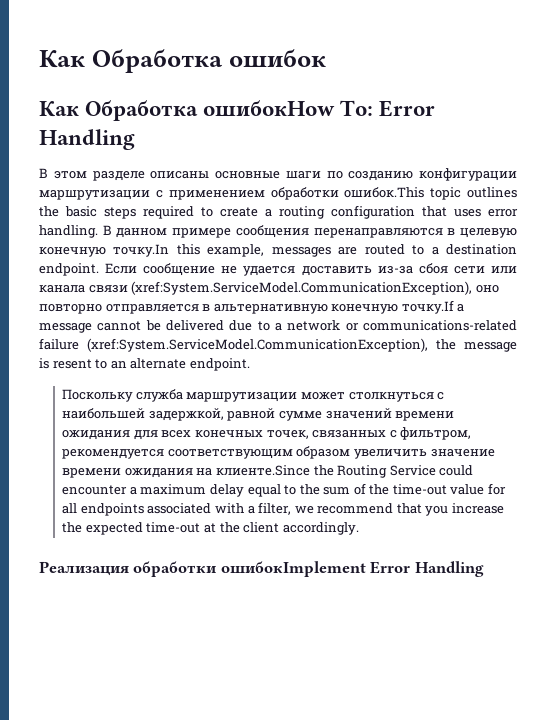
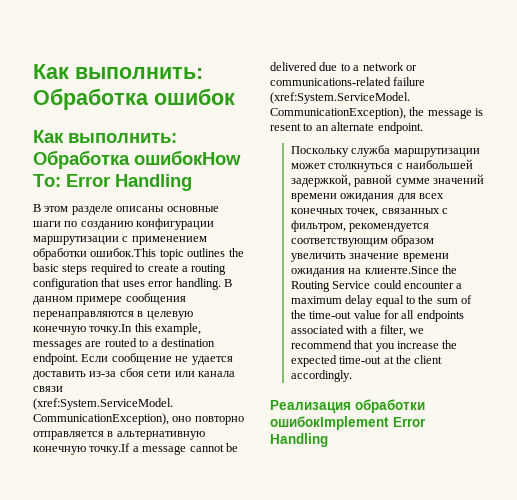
[39,50,85,68] Как -> [33,64,203,79] Как выполнить:
(79, 109) none -> [68,133,177,143] выполнить:

